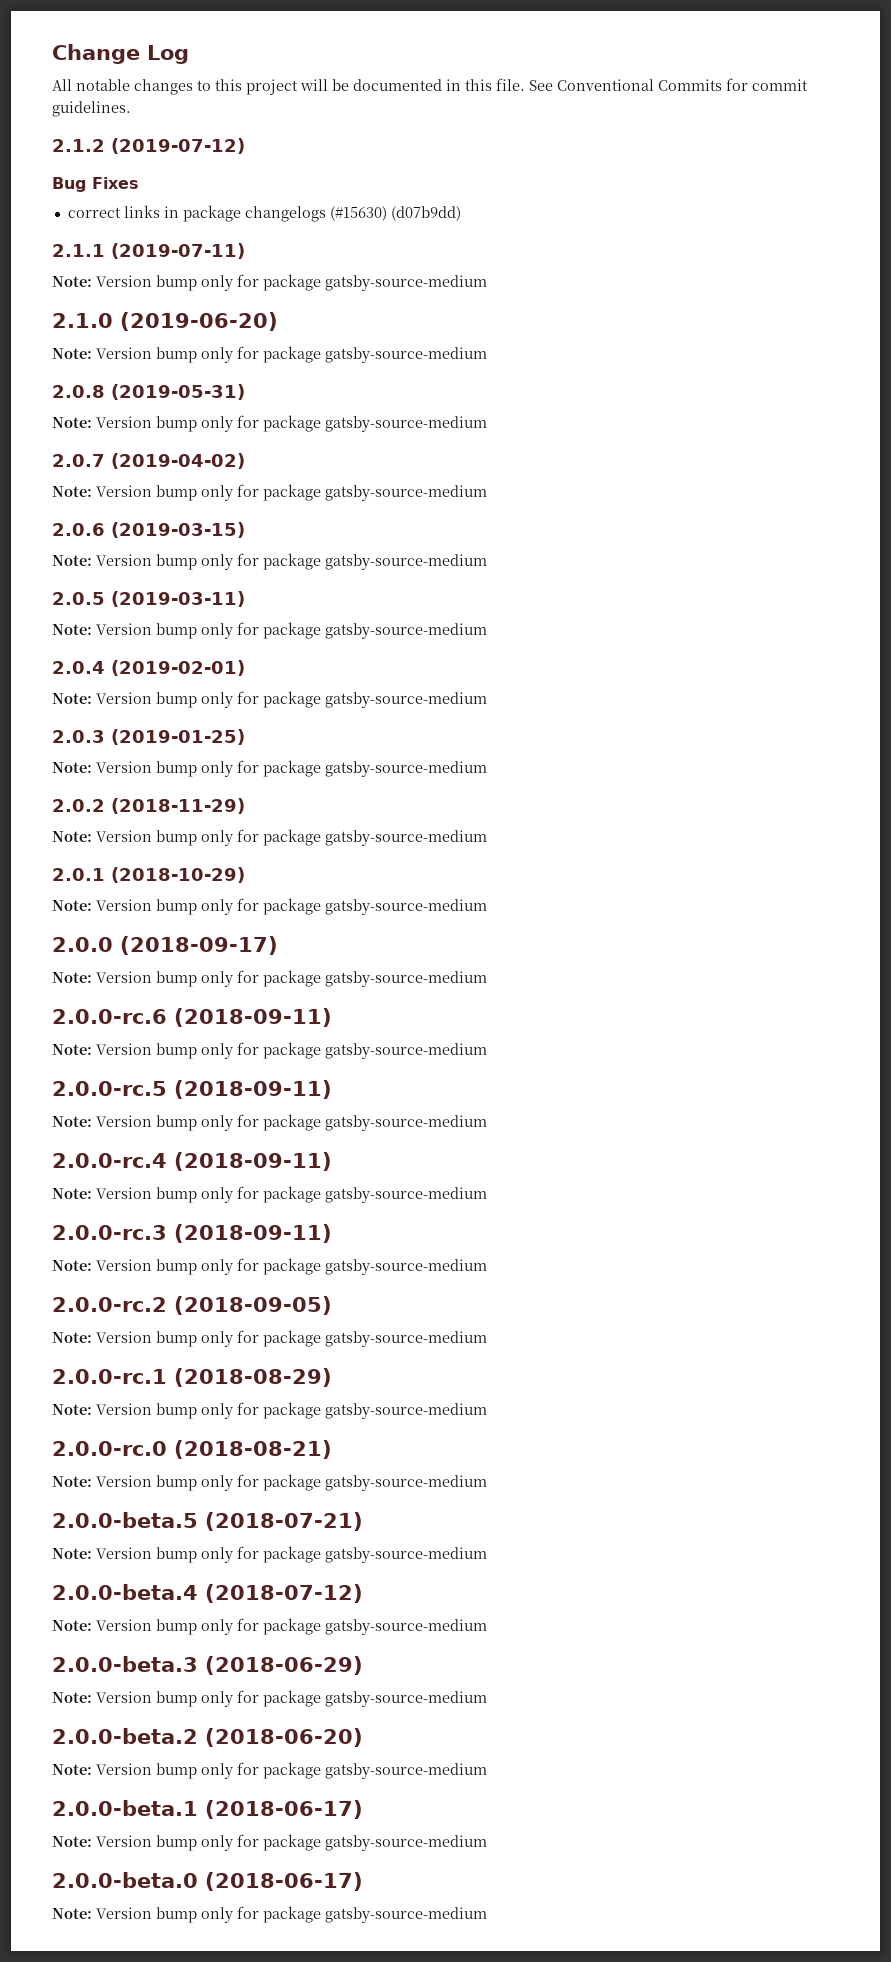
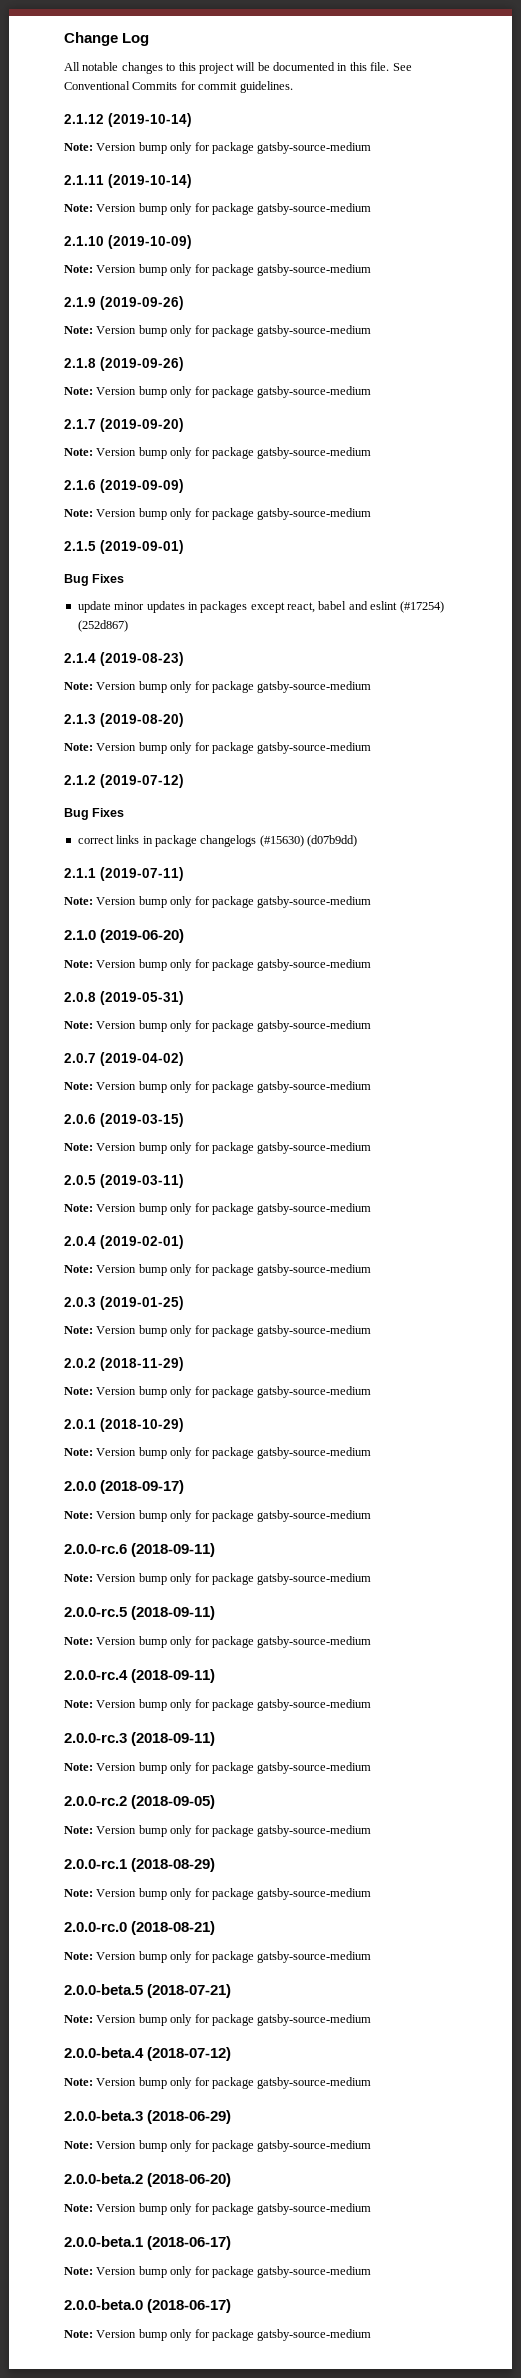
(131, 109) none -> [64,113,192,127] [64,142,372,154] [64,174,192,188] [64,203,372,215] [64,235,192,249] [64,264,372,276] [64,296,184,310] [64,325,372,337] [64,357,184,371] [64,386,372,398] [64,418,184,432] [64,447,372,459] [64,479,184,493] [64,508,372,520] [64,540,184,554] [64,574,125,586] [77,601,444,613] [77,620,128,632] [64,652,184,666] [64,681,372,693] [64,713,184,727] [64,742,372,754] // 2.1.12 (2019-10-14) // Note: Version bump only for package gatsby-source-medium // 2.1.11 (2019-10-14) // Note: Version bump only for package gatsby-source-medium // 2.1.10 (2019-10-09) // Note: Version bump only for package gatsby-source-medium // 2.1.9 (2019-09-26) // Note: Version bump only for package gatsby-source-medium // 2.1.8 (2019-09-26) // Note: Version bump only for package gatsby-source-medium // 2.1.7 (2019-09-20) // Note: Version bump only for package gatsby-source-medium // 2.1.6 (2019-09-09) // Note: Version bump only for package gatsby-source-medium // 2.1.5 (2019-09-01) // Bug Fixes // update minor updates in packages except react, babel and eslint (#17254) (252d867) // 2.1.4 (2019-08-23) // Note: Version bump only for package gatsby-source-medium // 2.1.3 (2019-08-20) // Note: Version bump only for package gatsby-source-medium

